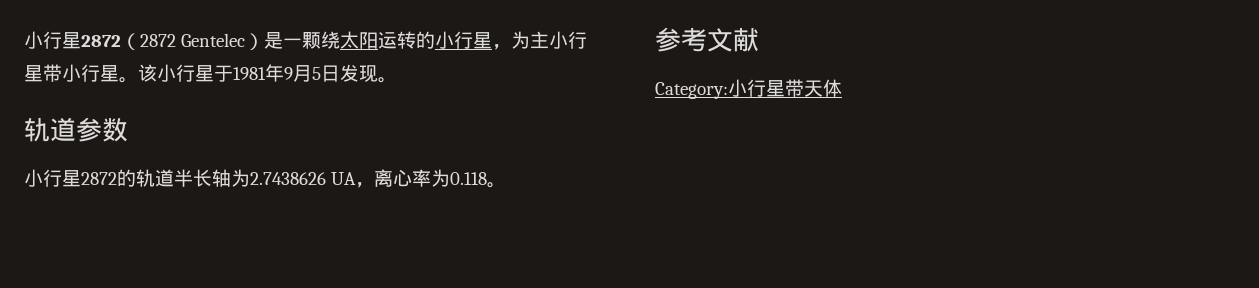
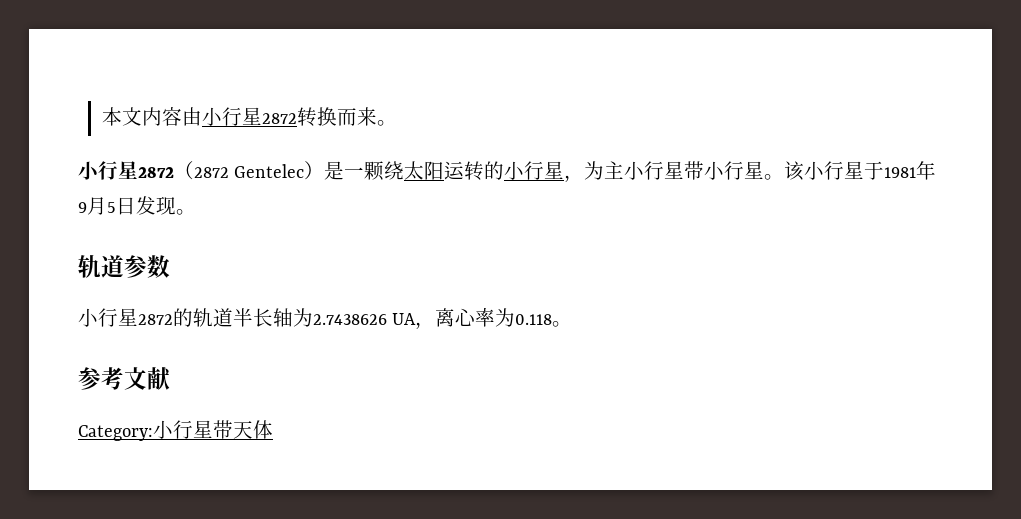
(24, 40) none -> [102,107,398,127] 本文内容由小行星2872转换而来。 //

